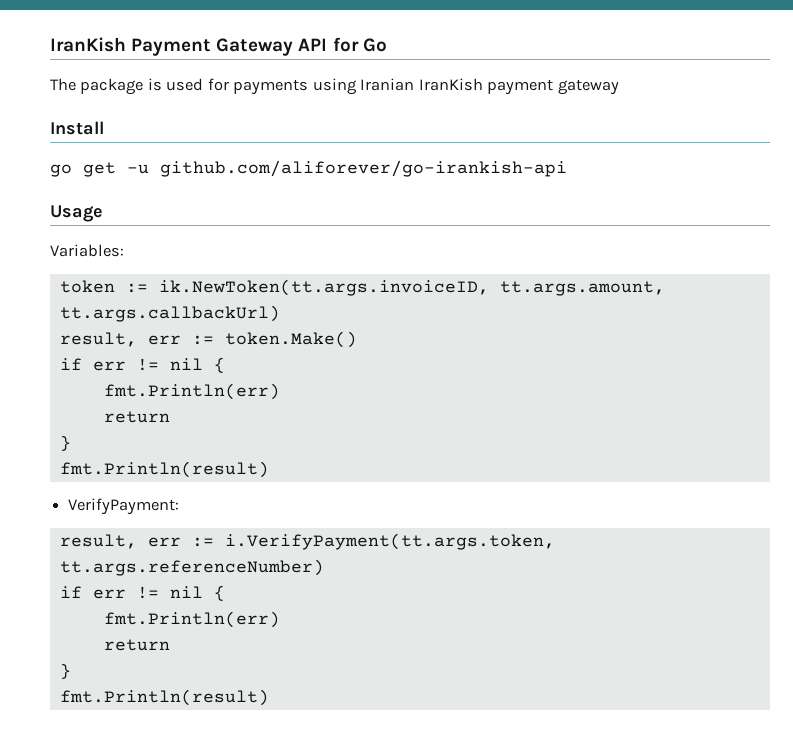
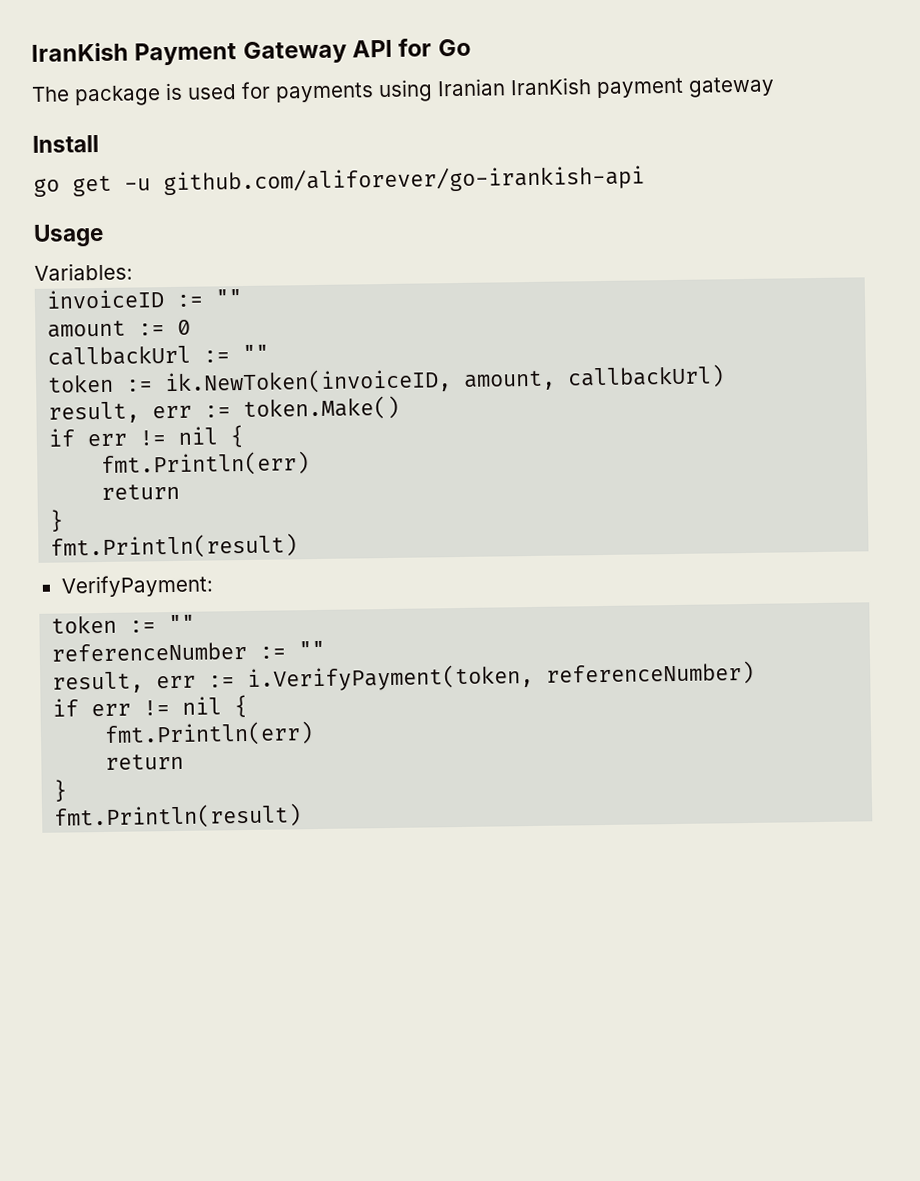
[59,279,665,296] [59,305,280,322] // token := ik.NewToken(tt.args.invoiceID, tt.args.amount, tt.args.callbackUrl) -> [46,289,244,309] [47,319,192,338] [47,344,270,366] [47,364,726,396] // invoiceID := "" // amount := 0 // callbackUrl := "" // token := ik.NewToken(invoiceID, amount, callbackUrl)
[59,533,555,550] [59,559,324,576] // result, err := i.VerifyPayment(tt.args.token, tt.args.referenceNumber) -> [51,614,196,634] [51,640,326,662] [52,660,756,694] // token := "" // referenceNumber := "" // result, err := i.VerifyPayment(token, referenceNumber)

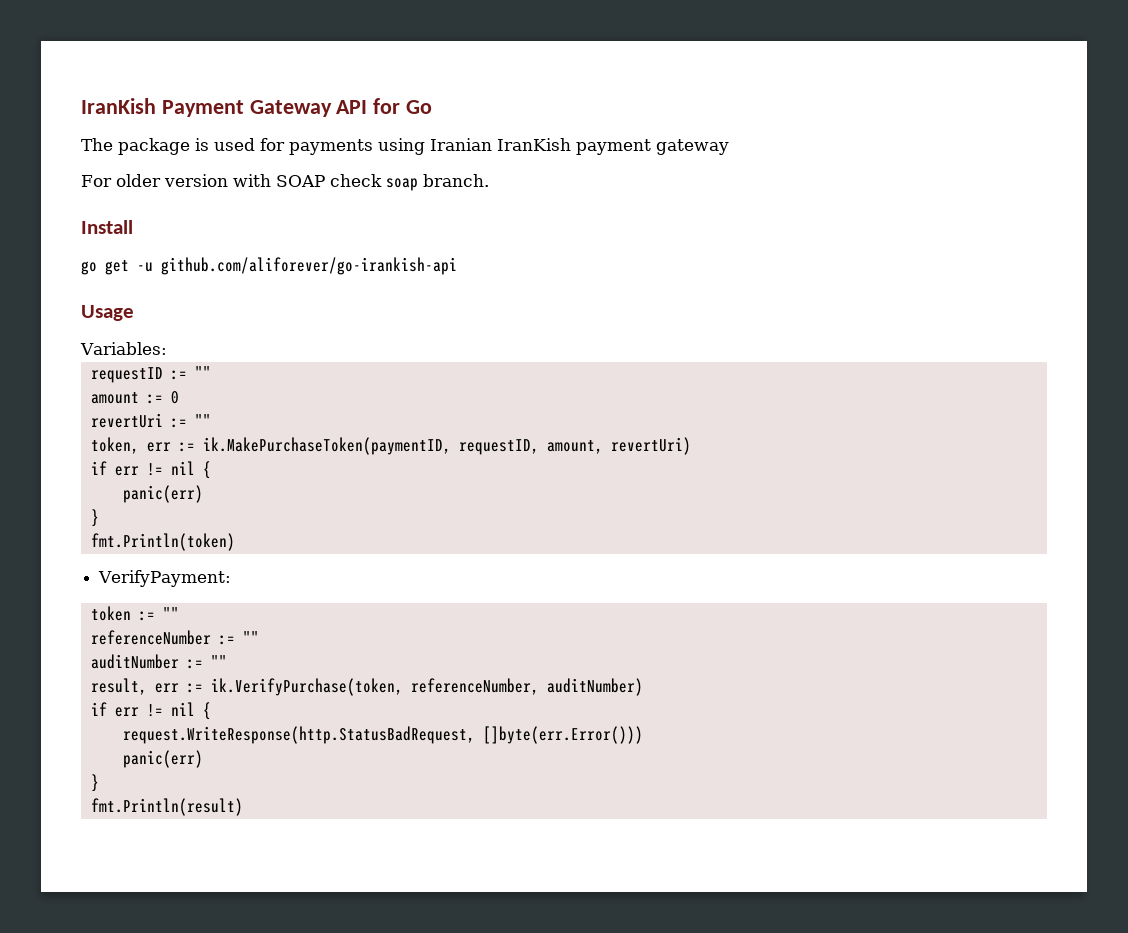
(775, 87) none -> [81,174,489,191] // For older version with SOAP check soap branch.
[46,289,166,309] invoiceID -> [90,367,163,383] requestID
[47,344,270,366] [47,364,726,396] [48,395,401,424] [48,424,245,448] [101,451,311,477] [101,483,181,500] [49,509,65,532] [50,533,299,560] callbackUrl := "" // token := ik.NewToken(invoiceID, amount, callbackUrl) // result, err := token.Make() // if err != nil { // fmt.Println(err) // return // } // fmt.Println(result) -> [90,413,211,428] [90,437,691,455] [90,461,211,479] [122,485,203,503] [90,509,99,527] [90,533,235,551] revertUri := "" // token, err := ik.MakePurchaseToken(paymentID, requestID, amount, revertUri) // if err != nil { // panic(err) // } // fmt.Println(token)
[52,660,756,694] [52,694,249,718] [104,721,315,747] [105,753,185,770] // result, err := i.VerifyPayment(token, referenceNumber) // if err != nil { // fmt.Println(err) // return -> [90,654,227,669] [90,678,643,696] [90,702,211,720] [122,726,643,744] [122,750,203,768] // auditNumber := "" // result, err := ik.VerifyPurchase(token, referenceNumber, auditNumber) // if err != nil { // request.WriteResponse(http.StatusBadRequest, []byte(err.Error())) // panic(err)

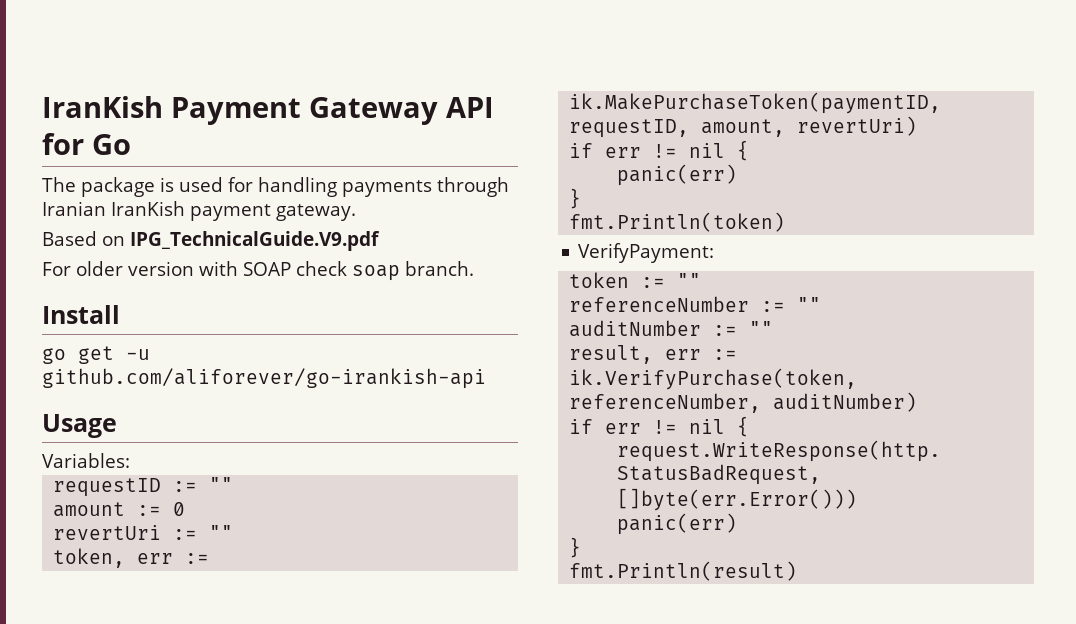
[289,138,729,155] payments using Iranian IranKish payment gateway -> [258,177,509,197] [42,201,356,221] [42,231,380,251] handling payments through Iranian IranKish payment gateway. // Based on IPG_TechnicalGuide.V9.pdf

